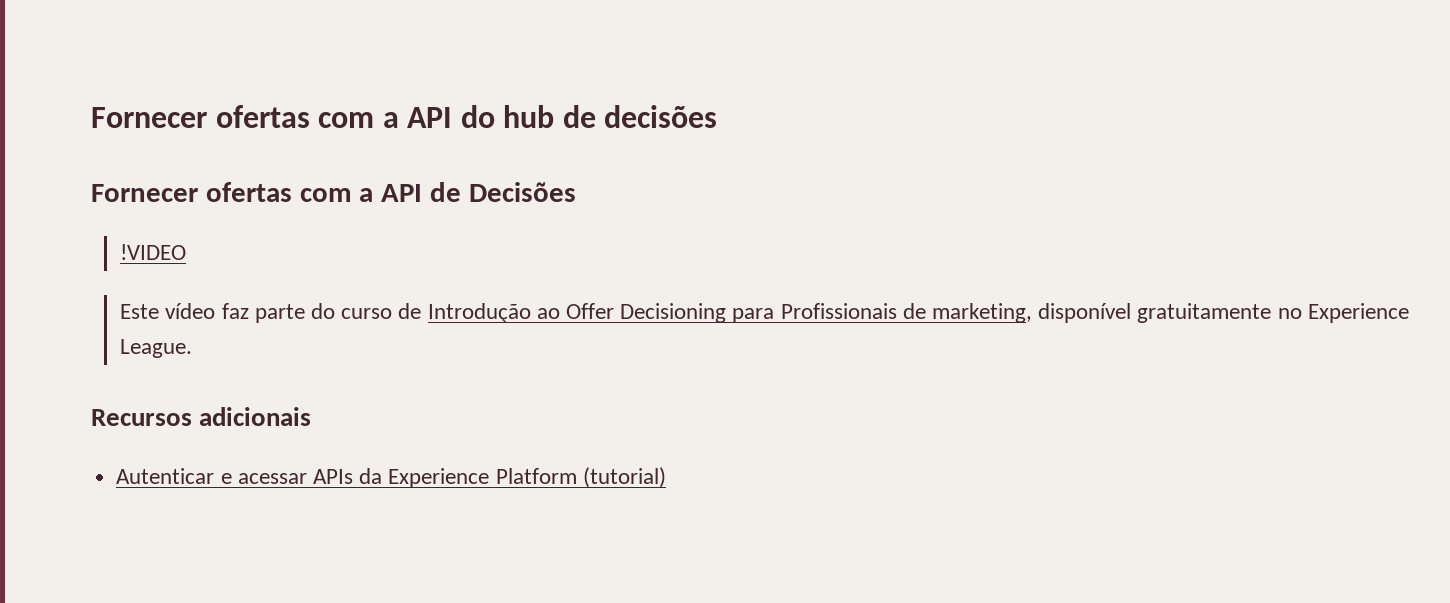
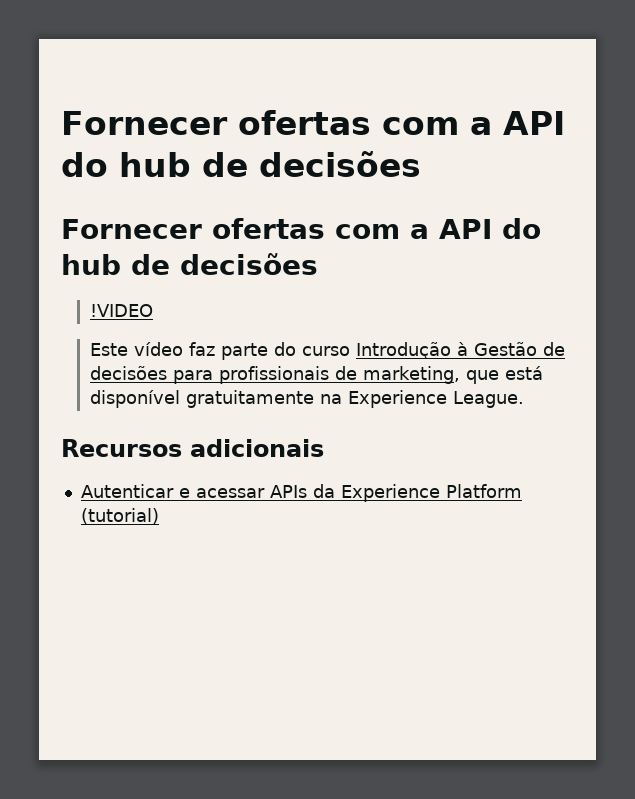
[430,182,576,202] de Decisões -> [501,218,541,239] [61,253,318,275] do hub de decisões
[398,303,1033,323] de Introdução ao Offer Decisioning para Profissionais de marketing, -> [355,342,565,359] [89,366,543,384] Introdução à Gestão de decisões para profissionais de marketing, que está
[1277,308,1302,319] no -> [319,394,342,404] na

